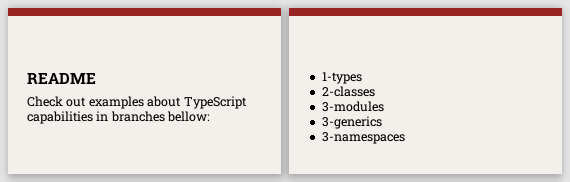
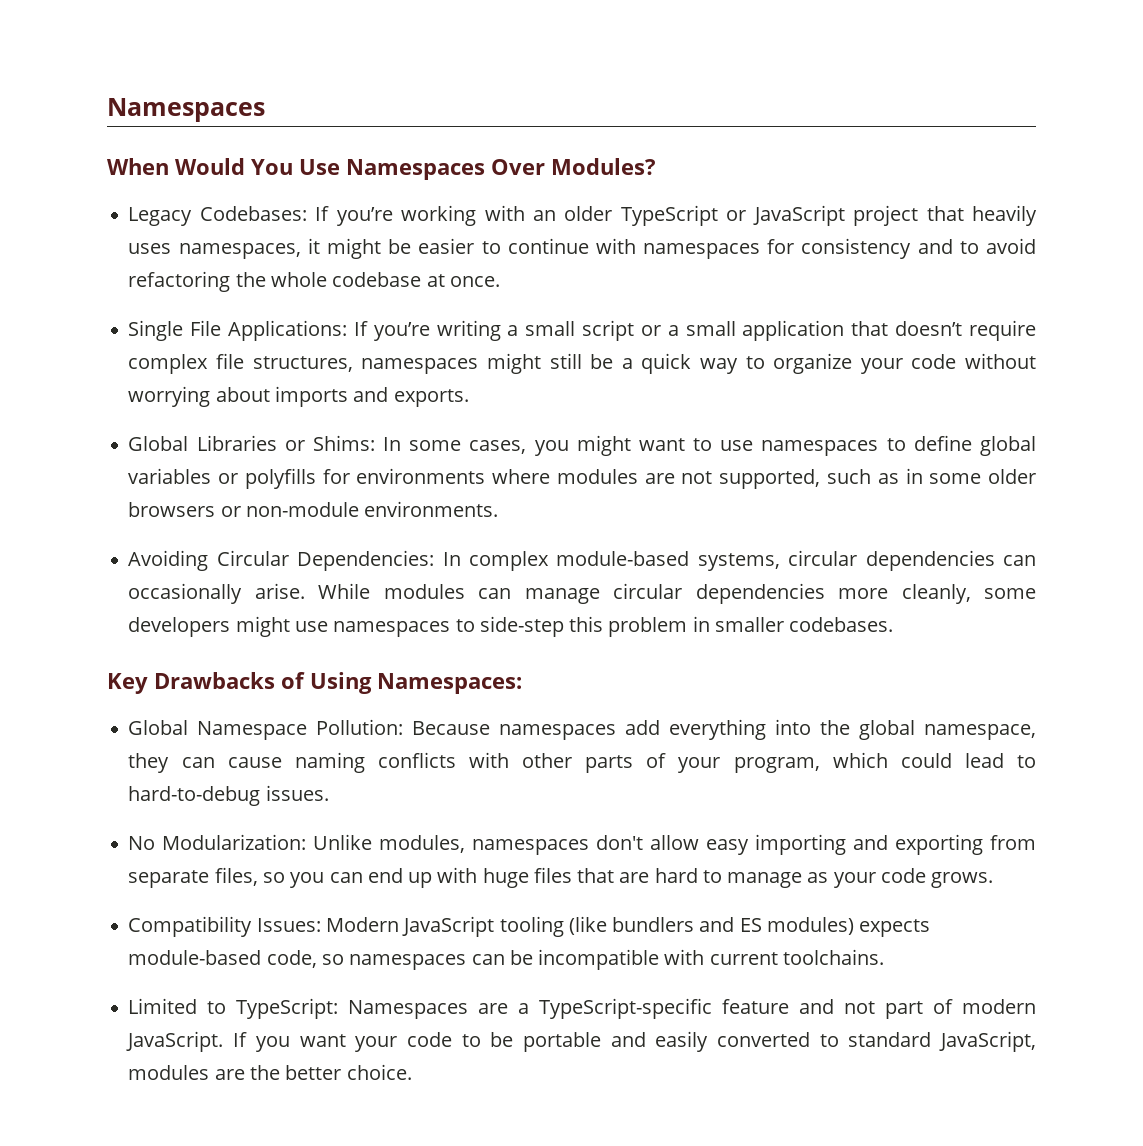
[27,72,96,84] [27,96,247,109] [27,111,211,124] [321,72,362,84] [321,86,375,97] [321,101,384,112] [321,116,382,129] [321,132,405,144] README // Check out examples about TypeScript capabilities in branches bellow: // 1-types // 2-classes // 3-modules // 3-generics // 3-namespaces -> [107,98,265,122] [107,158,656,180] [128,205,1037,226] [128,238,1036,259] [128,271,500,292] [128,320,1036,341] [128,353,1036,374] [128,386,469,407] [128,435,1036,456] [128,468,1036,489] [128,501,499,517] [128,550,1036,571] [128,583,1036,604] [128,616,894,637] [107,672,522,694] [128,719,1037,740] [128,752,1036,773] [128,785,329,806] [128,834,1037,855] [128,867,994,888] [128,916,931,937] [128,949,884,970] [128,998,1036,1019] [126,1031,1036,1052] [128,1064,412,1080] Namespaces // When Would You Use Namespaces Over Modules? // Legacy Codebases: If you’re working with an older TypeScript or JavaScript project that heavily uses namespaces, it might be easier to continue with namespaces for consistency and to avoid refactoring the whole codebase at once. // Single File Applications: If you’re writing a small script or a small application that doesn’t require complex file structures, namespaces might still be a quick way to organize your code without worrying about imports and exports. // Global Libraries or Shims: In some cases, you might want to use namespaces to define global variables or polyfills for environments where modules are not supported, such as in some older browsers or non-module environments. // Avoiding Circular Dependencies: In complex module-based systems, circular dependencies can occasionally arise. While modules can manage circular dependencies more cleanly, some developers might use namespaces to side-step this problem in smaller codebases. // Key Drawbacks of Using Namespaces: // Global Namespace Pollution: Because namespaces add everything into the global namespace, they can cause naming conflicts with other parts of your program, which could lead to hard-to-debug issues. // No Modularization: Unlike modules, namespaces don't allow easy importing and exporting from separate files, so you can end up with huge files that are hard to manage as your code grows. // Compatibility Issues: Modern JavaScript tooling (like bundlers and ES modules) expects module-based code, so namespaces can be incompatible with current toolchains. // Limited to TypeScript: Namespaces are a TypeScript-specific feature and not part of modern JavaScript. If you want your code to be portable and easily converted to standard JavaScript, modules are the better choice.

